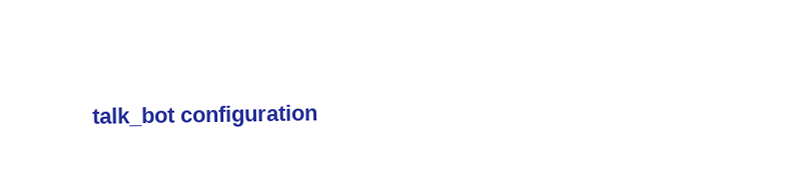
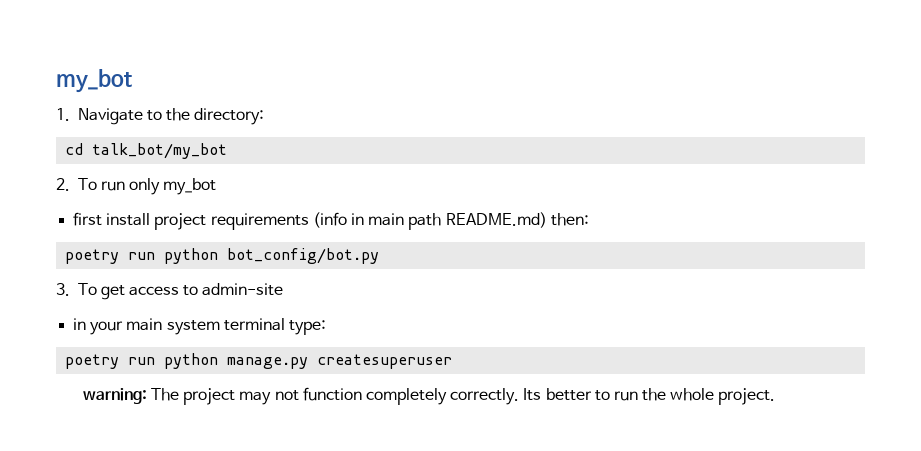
[92,104,318,128] talk_bot configuration -> [56,69,132,93] [56,108,265,125] [65,143,228,159] [56,178,217,195] [73,212,589,230] [65,248,380,264] [56,283,284,300] [73,318,326,335] [65,353,453,369] [82,387,776,405] my_bot // 1. Navigate to the directory: // cd talk_bot/my_bot // 2. To run only my_bot // first install project requirements (info in main path README.md) then: // poetry run python bot_config/bot.py // 3. To get access to admin-site // in your main system terminal type: // poetry run python manage.py createsuperuser // warning: The project may not function completely correctly. Its better to run the whole project.

